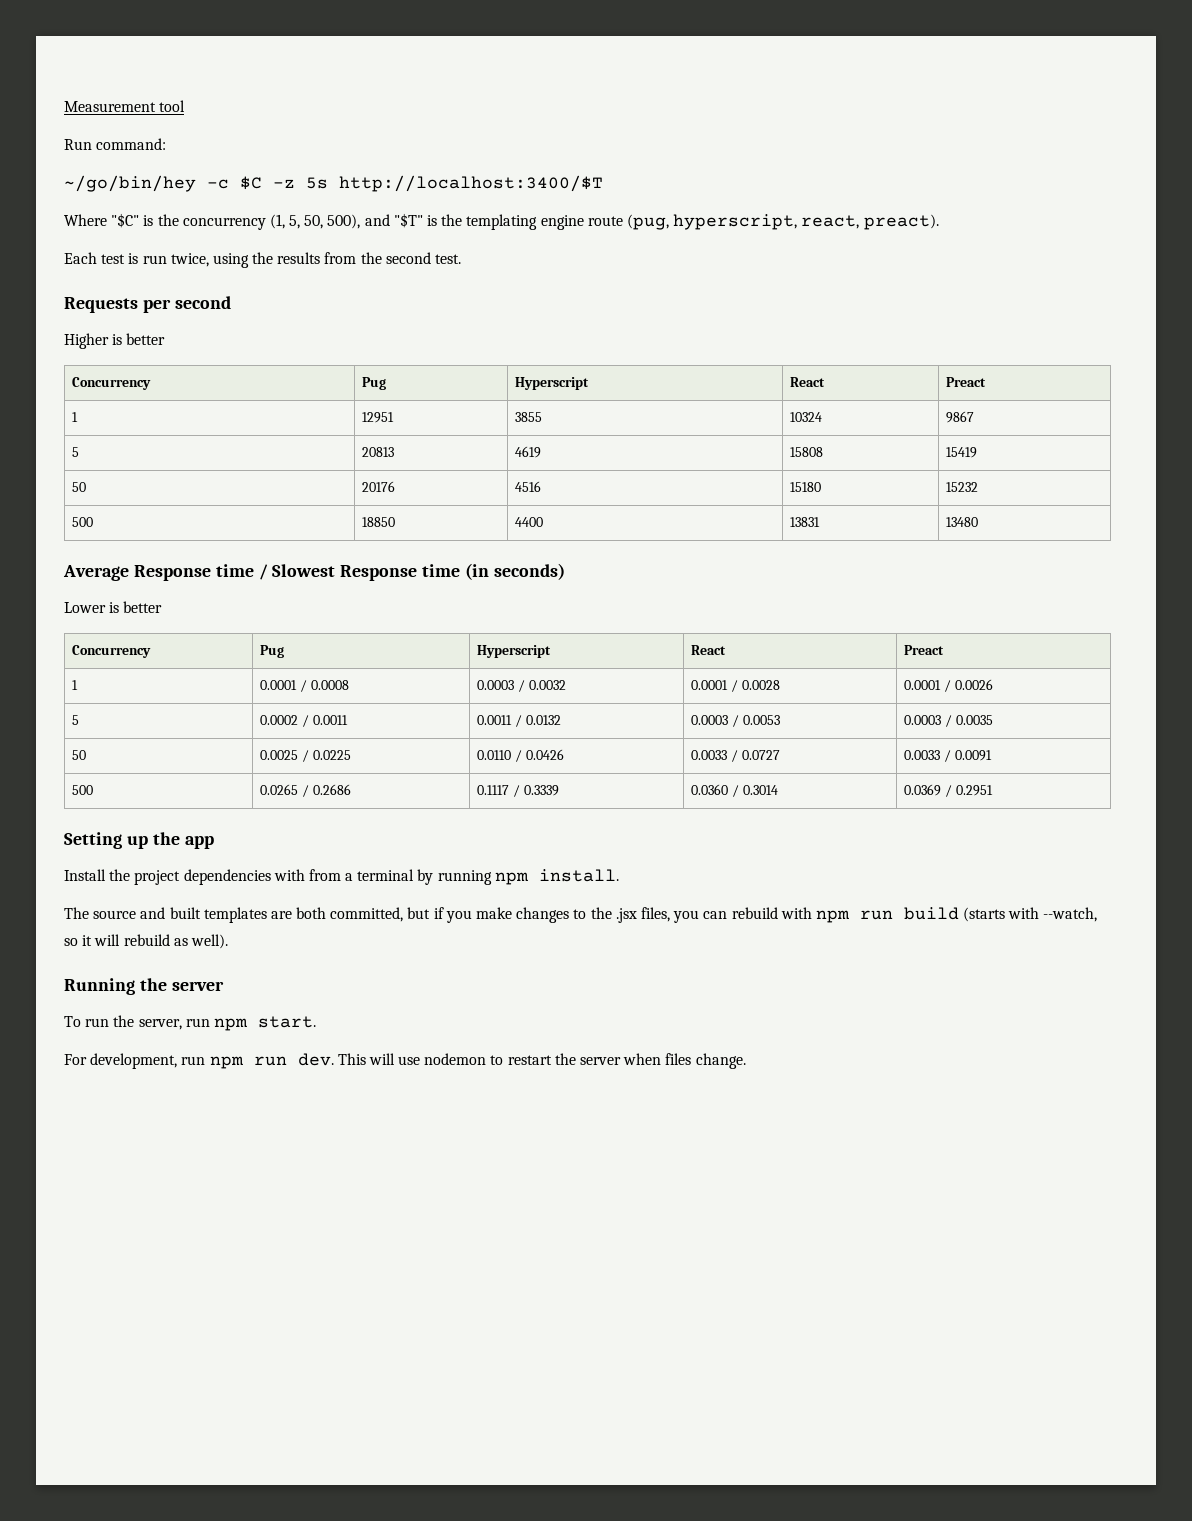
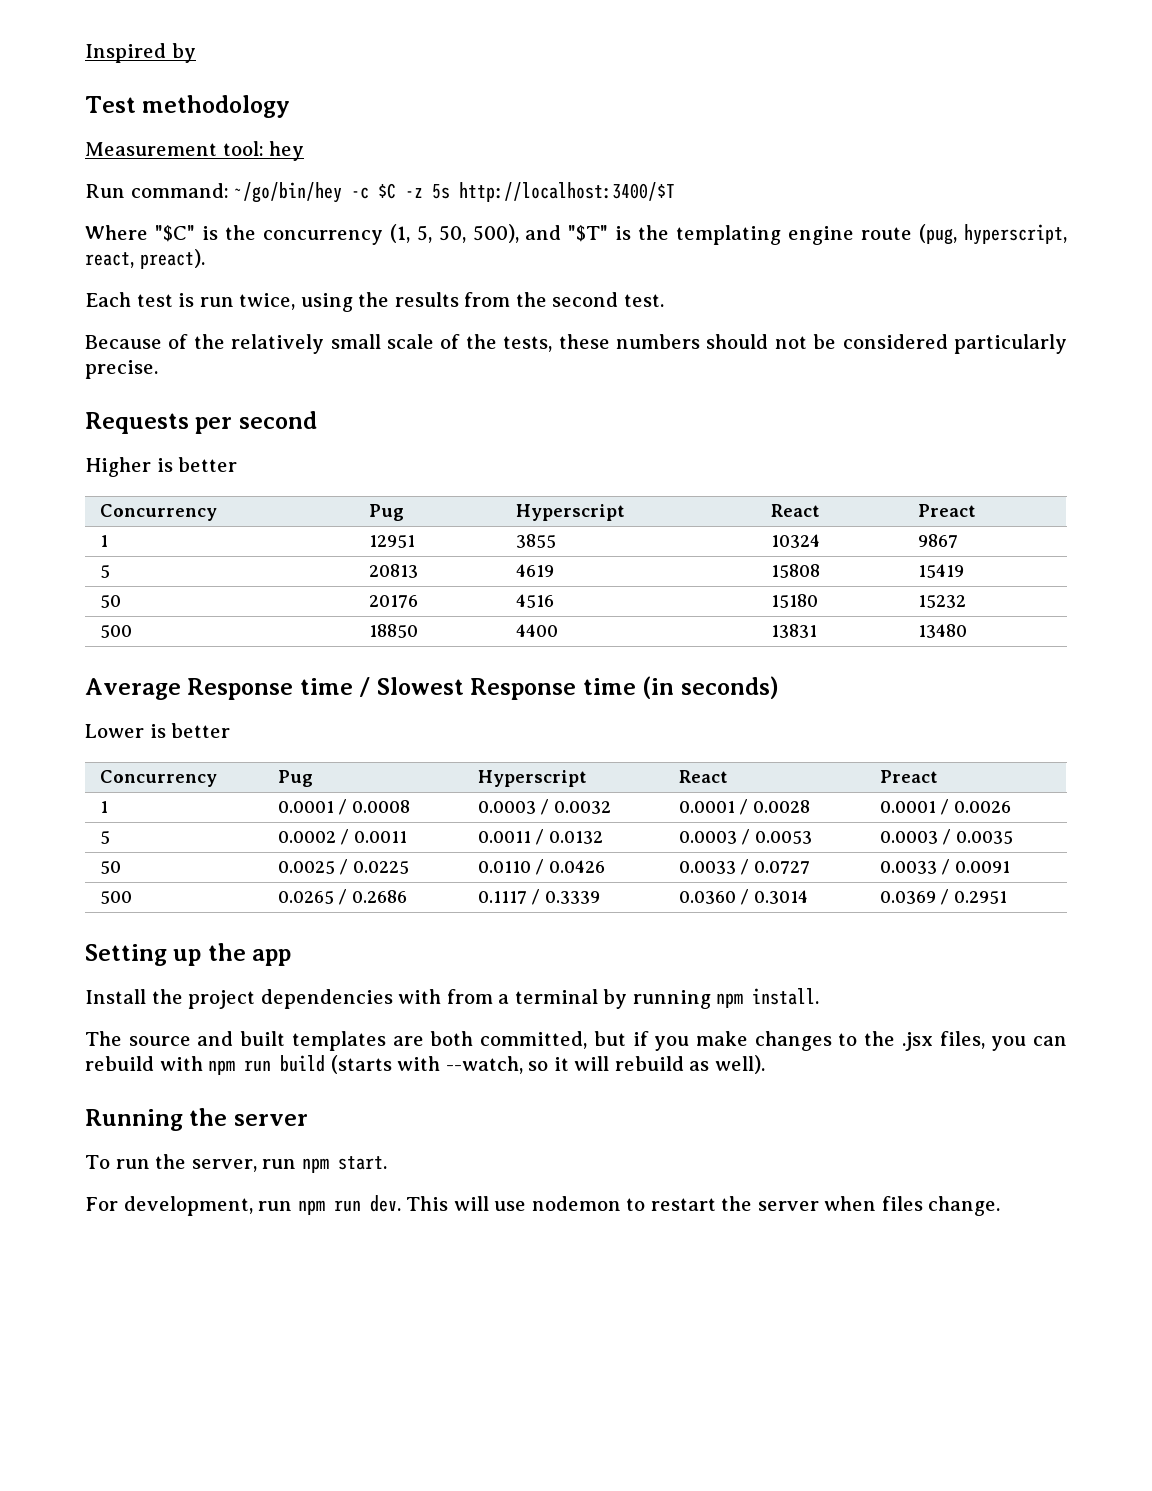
[64,100,186,112] Measurement tool -> [85,43,196,63] [85,95,291,118] [85,141,305,161] Inspired by // Test methodology // Measurement tool: hey
(167, 144) // -> (229, 190) none
(462, 259) none -> [85,334,1067,354] [85,360,158,379] // Because of the relatively small scale of the tests, these numbers should not be considered particularly precise.

